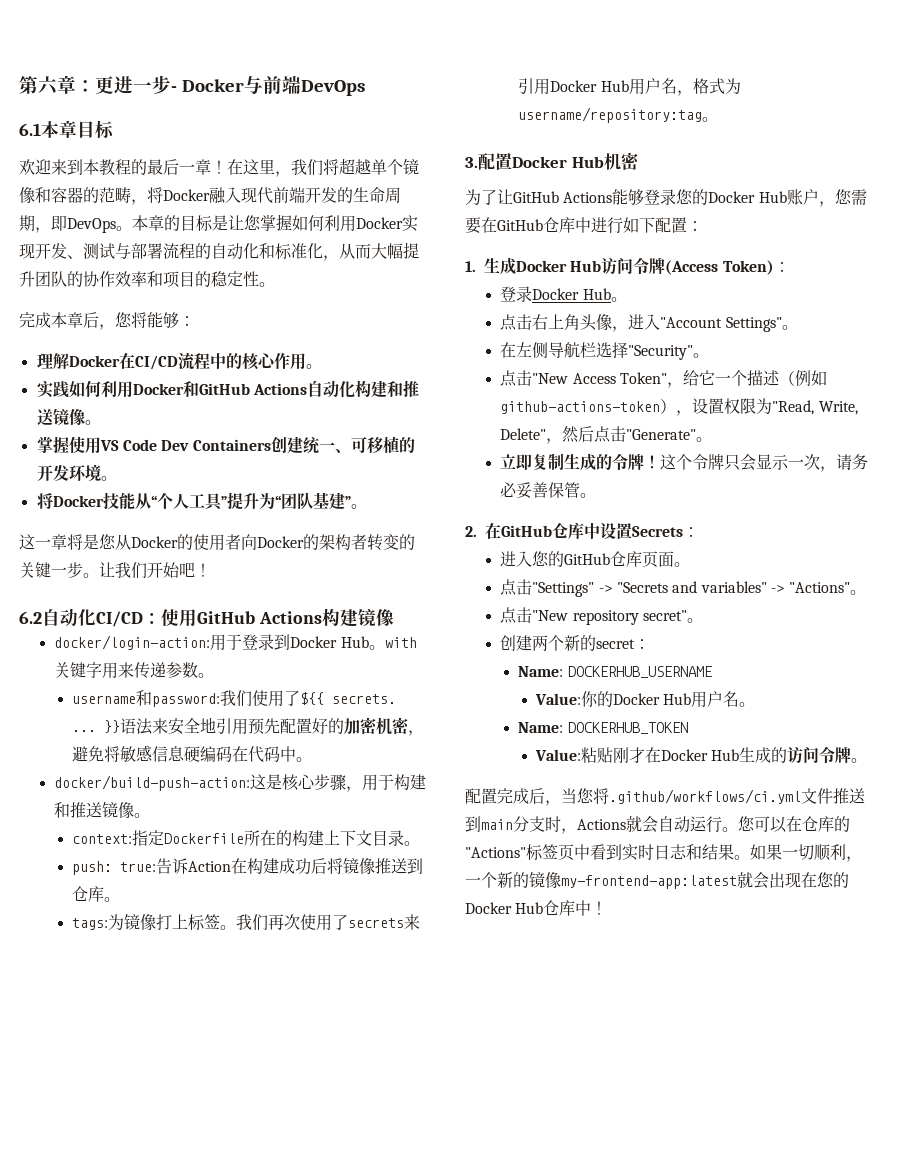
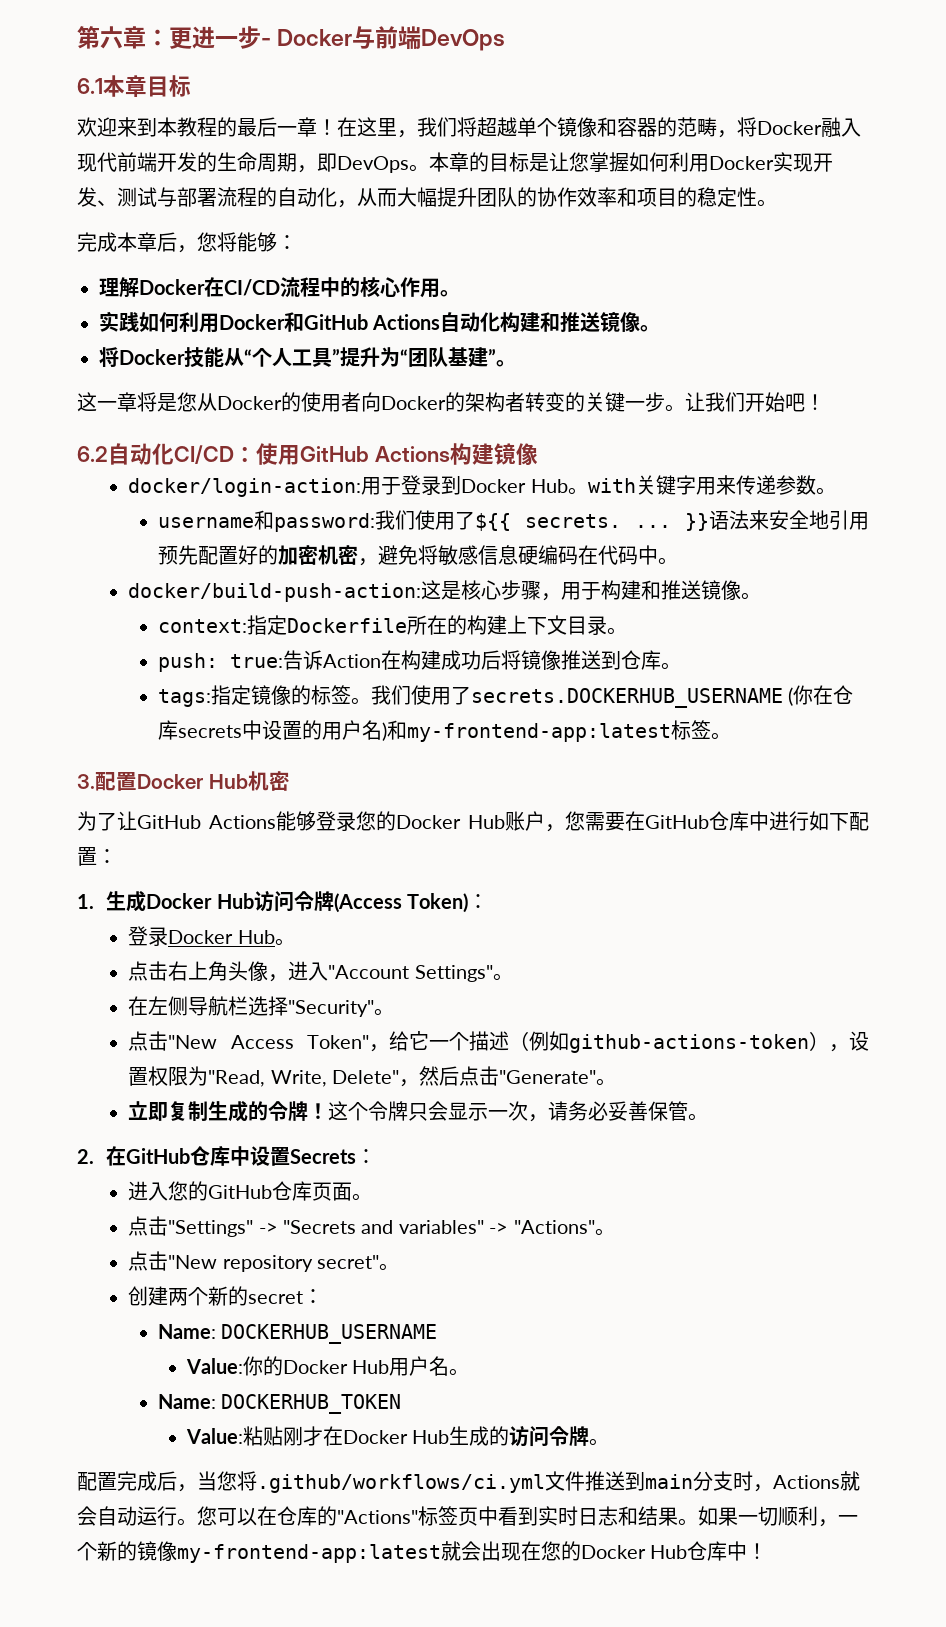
[259,243,323,260] 和标准化 -> (337, 197) none
[36,436,415,454] [36,464,117,481] // 掌握使用VS Code Dev Containers创建统一、可移植的开发环境。 -> (661, 328) none
[108,913,421,931] [518,78,741,96] [518,107,703,123] 为镜像打上标签。我们再次使用了secrets来引用Docker Hub用户名，格式为username/repository:tag -> [210,685,853,708] [157,720,711,742] 指定镜像的标签。我们使用了secrets.DOCKERHUB_USERNAME (你在仓库secrets中设置的用户名)和my-frontend-app:latest标签

